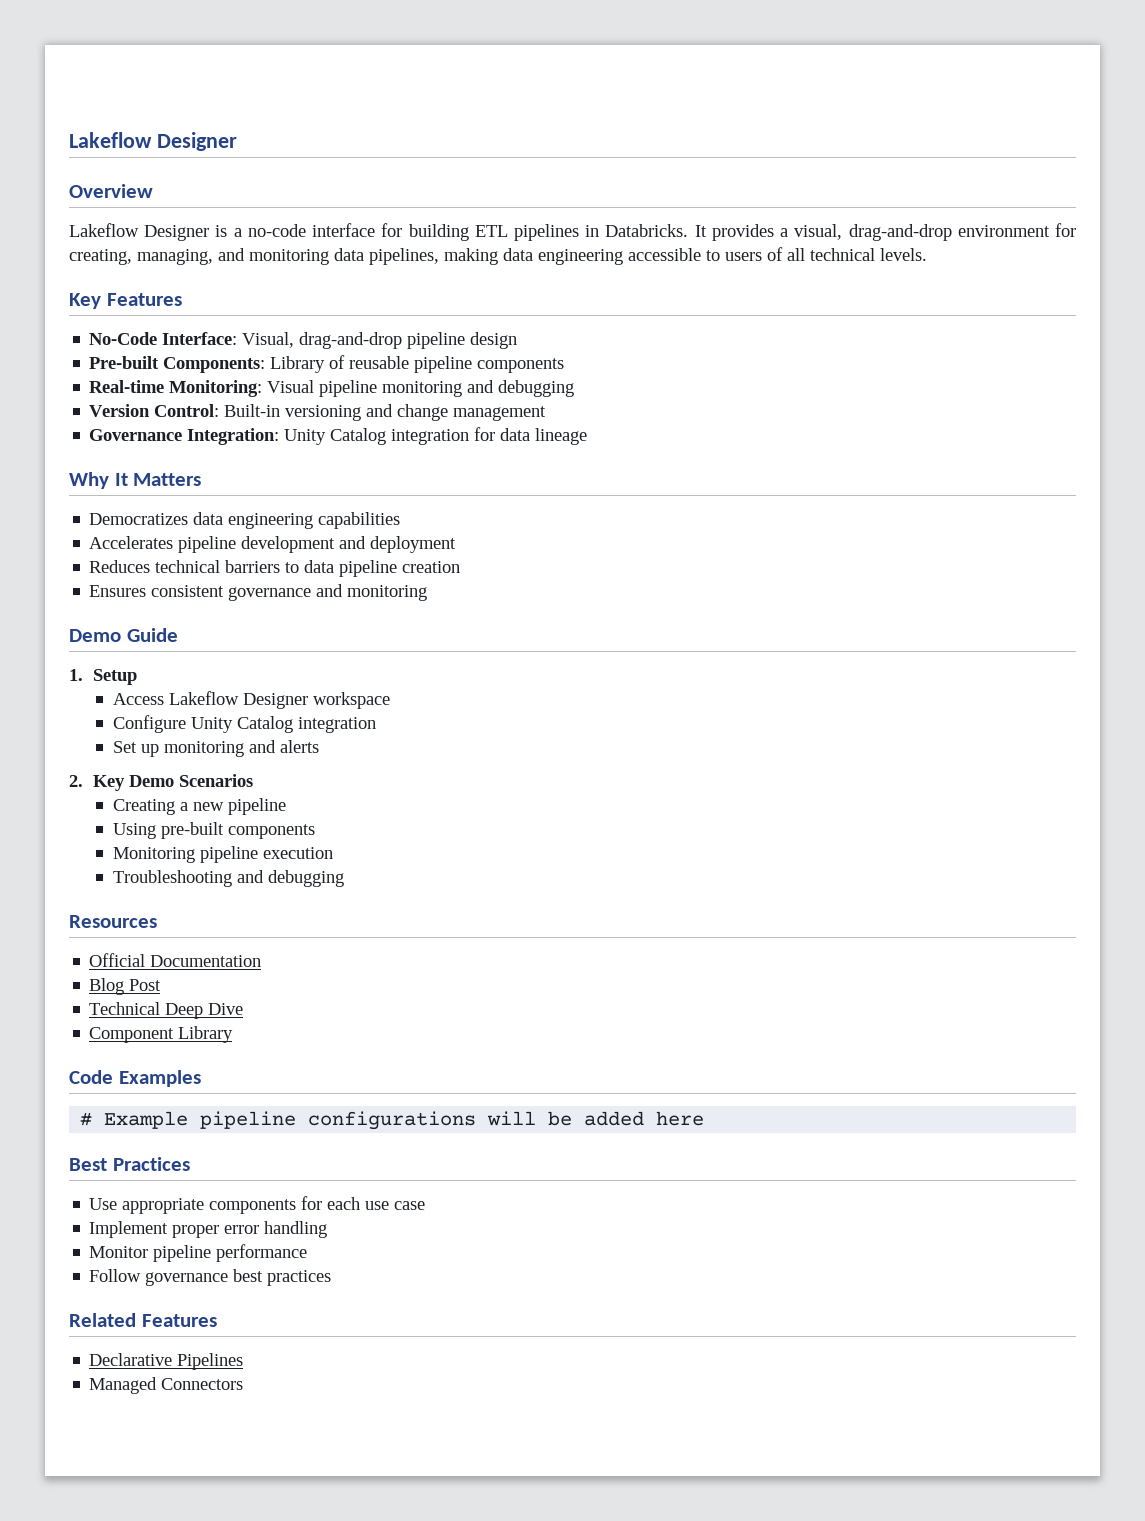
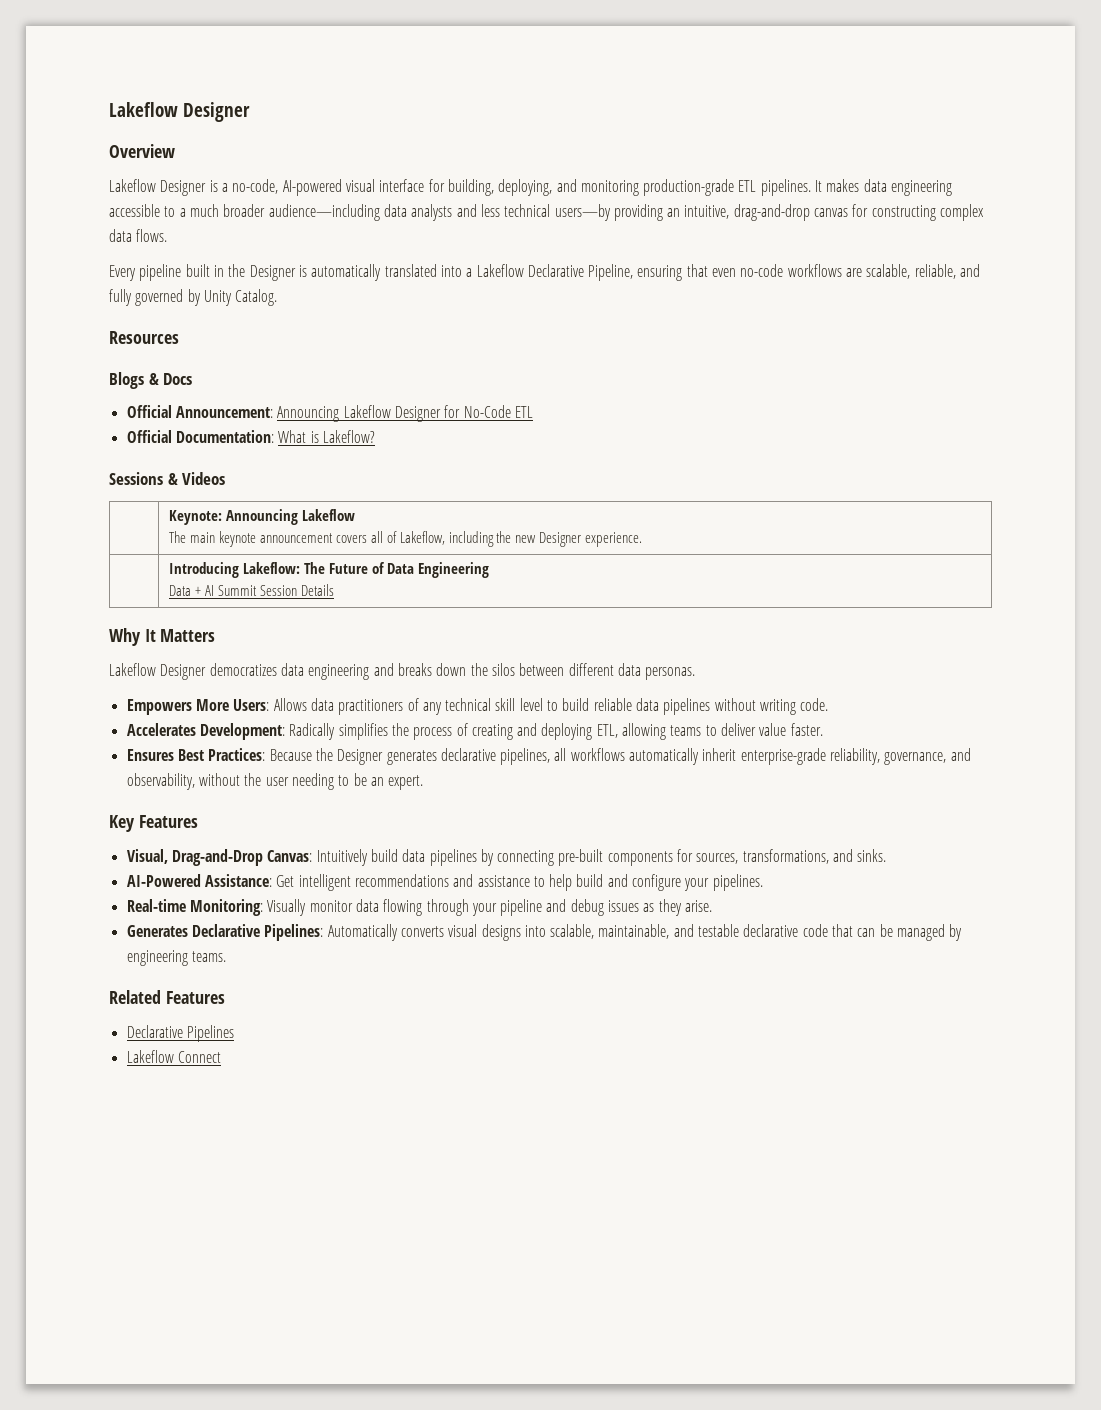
[247,223,1076,241] [69,247,927,265] [69,293,182,309] [89,332,518,349] [89,355,565,373] [89,380,575,397] [89,404,547,421] [89,427,588,445] [69,472,202,489] [89,512,401,529] [89,536,457,553] [89,560,461,577] [89,584,428,601] [69,628,178,642] [69,669,137,685] [112,691,390,709] [112,715,376,733] [112,740,319,757] [69,774,253,791] [112,798,286,815] [112,822,315,839] [112,846,333,863] [112,870,344,887] [69,915,157,928] [89,953,262,967] [89,978,162,995] [89,1002,244,1019] [89,1026,234,1043] [69,1070,201,1087] [80,1111,705,1130] [69,1157,190,1171] [89,1196,426,1214] [89,1221,328,1238] [89,1244,308,1262] [89,1269,332,1286] no-code interface for building ETL pipelines in Databricks. It provides a visual, drag-and-drop environment for creating, managing, and monitoring data pipelines, making data engineering accessible to users of all technical levels. // Key Features // No-Code Interface: Visual, drag-and-drop pipeline design // Pre-built Components: Library of reusable pipeline components // Real-time Monitoring: Visual pipeline monitoring and debugging // Version Control: Built-in versioning and change management // Governance Integration: Unity Catalog integration for data lineage // Why It Matters // Democratizes data engineering capabilities // Accelerates pipeline development and deployment // Reduces technical barriers to data pipeline creation // Ensures consistent governance and monitoring // Demo Guide // 1. Setup // Access Lakeflow Designer workspace // Configure Unity Catalog integration // Set up monitoring and alerts // 2. Key Demo Scenarios // Creating a new pipeline // Using pre-built components // Monitoring pipeline execution // Troubleshooting and debugging // Resources // Official Documentation // Blog Post // Technical Deep Dive // Component Library // Code Examples // # Example pipeline configurations will be added here // Best Practices // Use appropriate components for each use case // Implement proper error handling // Monitor pipeline performance // Follow governance best practices -> [232,179,953,196] [109,204,985,221] [109,229,168,242] [109,264,981,281] [109,289,278,306] [109,331,179,344] [109,372,193,389] [126,405,533,422] [126,430,375,443] [109,472,226,485] [169,509,356,525] [169,531,643,547] [169,562,489,578] [169,584,334,596] [109,628,216,646] [109,663,696,680] [126,698,829,715] [126,723,823,740] [126,748,971,765] [126,773,424,790] [109,815,198,832] [126,849,887,866] [126,874,763,891] [126,899,713,916] [126,924,963,941] [126,950,226,966] no-code, AI-powered visual interface for building, deploying, and monitoring production-grade ETL pipelines. It makes data engineering accessible to a much broader audience—including data analysts and less technical users—by providing an intuitive, drag-and-drop canvas for constructing complex data flows. // Every pipeline built in the Designer is automatically translated into a Lakeflow Declarative Pipeline, ensuring that even no-code workflows are scalable, reliable, and fully governed by Unity Catalog. // Resources // Blogs & Docs // Official Announcement: Announcing Lakeflow Designer for No-Code ETL // Official Documentation: What is Lakeflow? // Sessions & Videos // | Keynote: Announcing Lakeflow // The main keynote announcement covers all of Lakeflow, including the new Designer experience. // | Introducing Lakeflow: The Future of Data Engineering // Data + AI Summit Session Details // Why It Matters // Lakeflow Designer democratizes data engineering and breaks down the silos between different data personas. // Empowers More Users: Allows data practitioners of any technical skill level to build reliable data pipelines without writing code. // Accelerates Development: Radically simplifies the process of creating and deploying ETL, allowing teams to deliver value faster. // Ensures Best Practices: Because the Designer generates declarative pipelines, all workflows automatically inherit enterprise-grade reliability, governance, and observability, without the user needing to be an expert. // Key Features // Visual, Drag-and-Drop Canvas: Intuitively build data pipelines by connecting pre-built components for sources, transformations, and sinks. // AI-Powered Assistance: Get intelligent recommendations and assistance to help build and configure your pipelines. // Real-time Monitoring: Visually monitor data flowing through your pipeline and debug issues as they arise. // Generates Declarative Pipelines: Automatically converts visual designs into scalable, maintainable, and testable declarative code that can be managed by engineering teams.
[89,1377,244,1394] Managed Connectors -> [126,1050,221,1063] Lakeflow Connect

